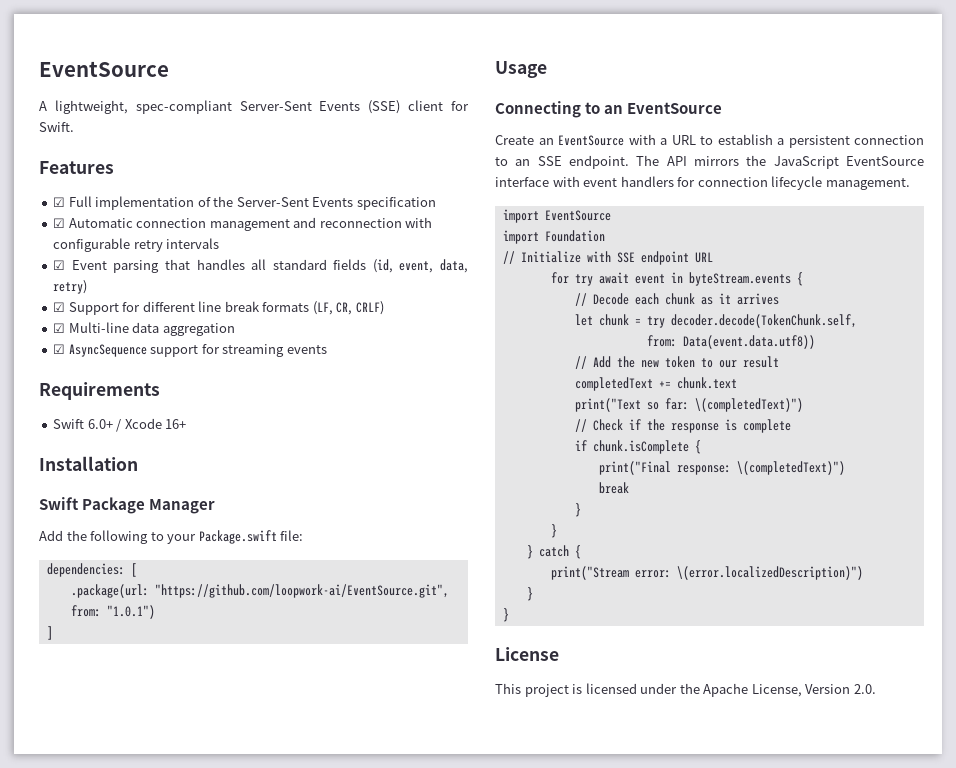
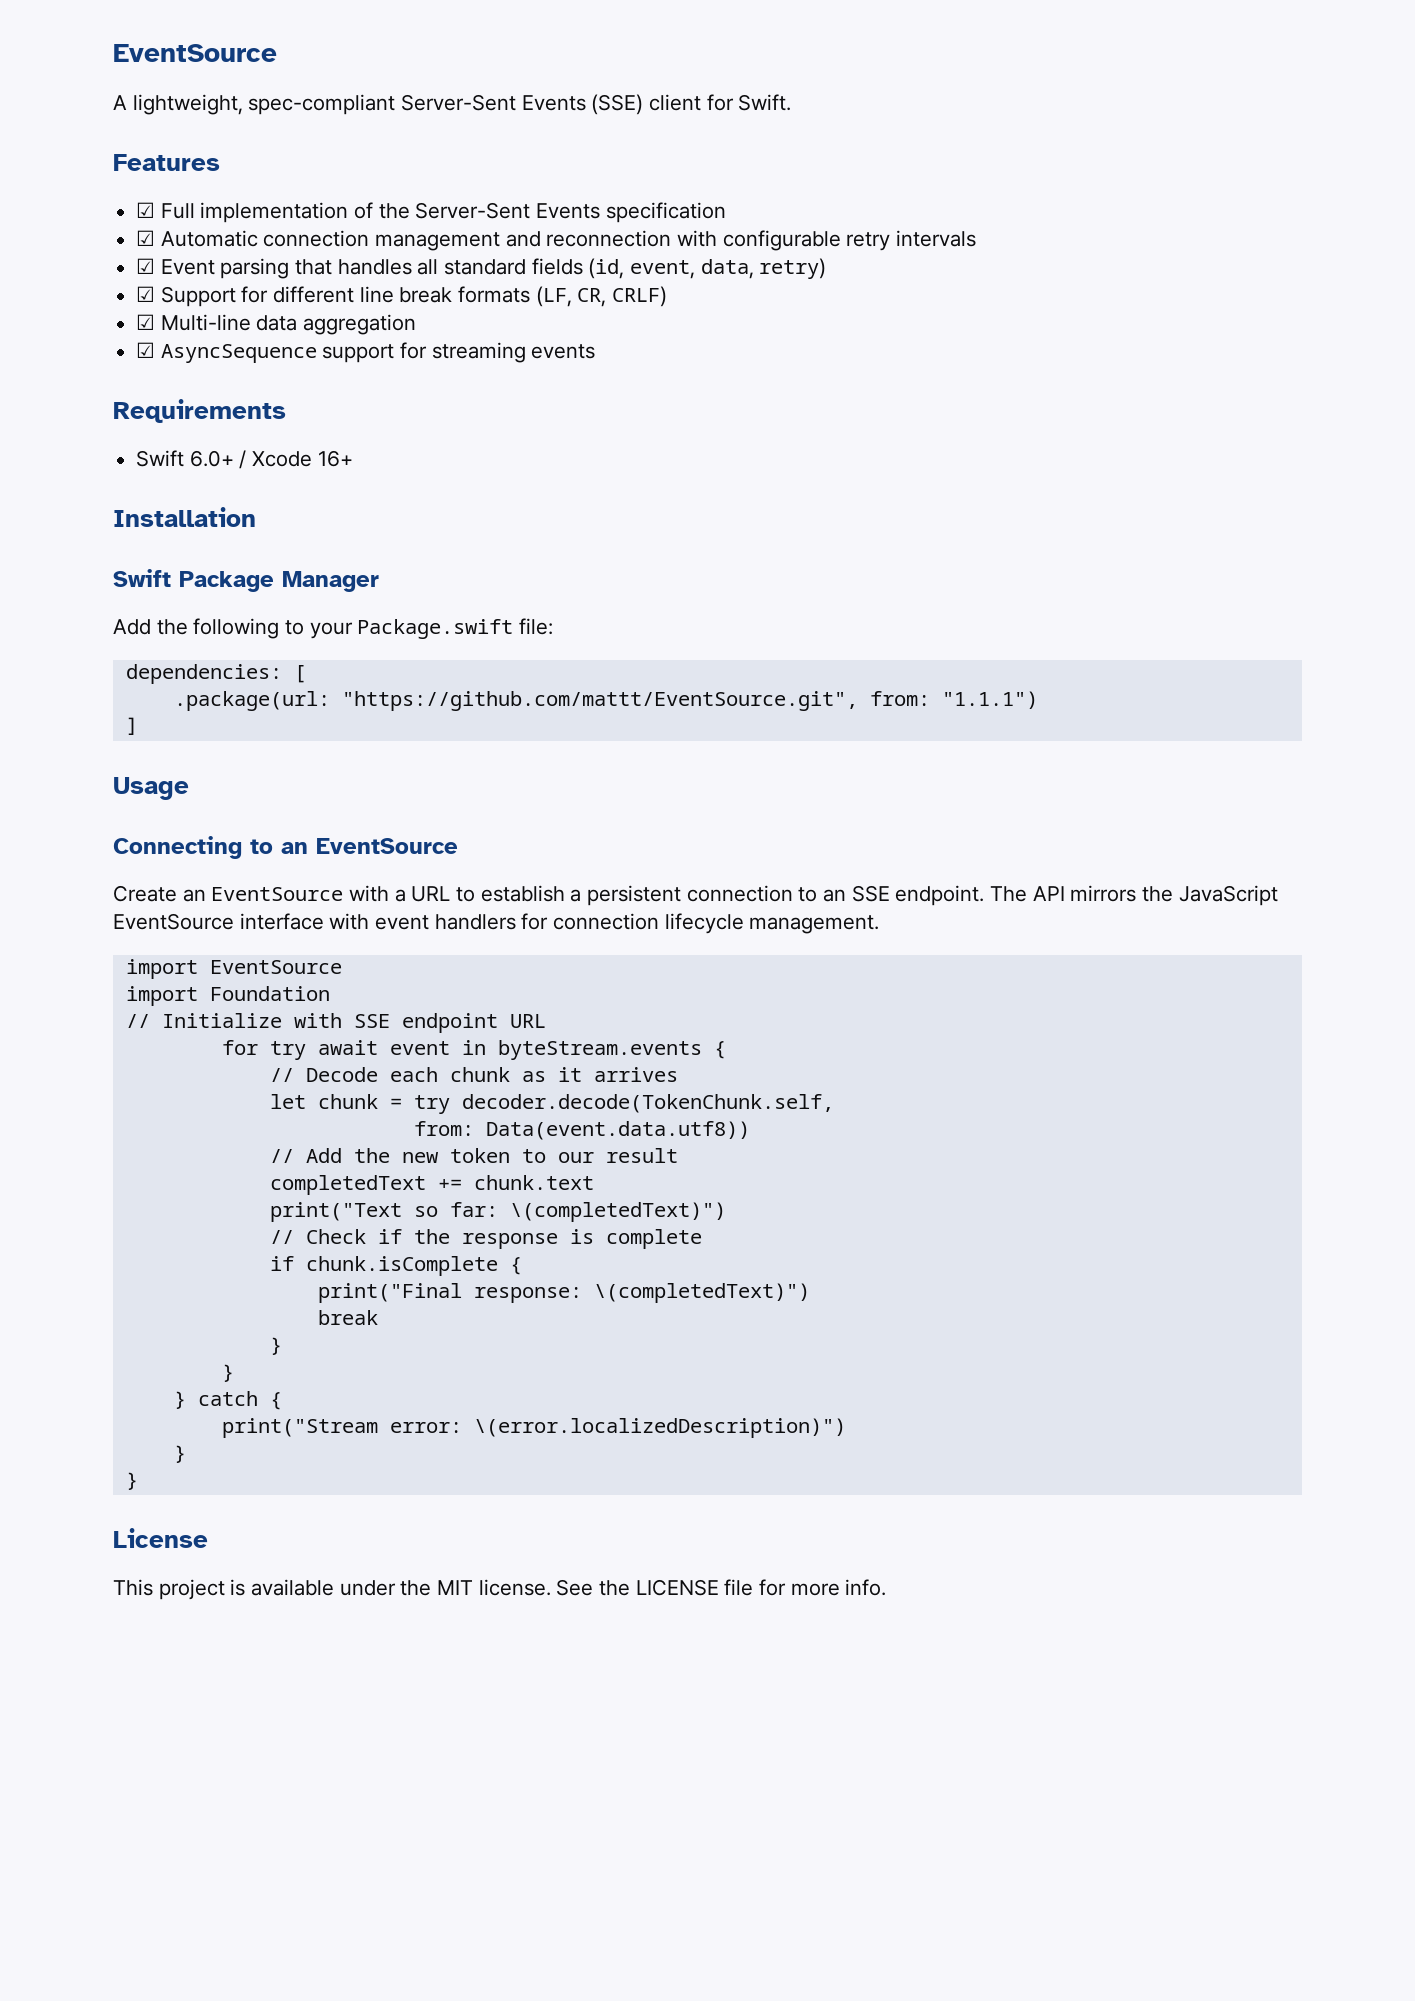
[154,584,449,598] [70,605,155,619] "https://github.com/loopwork-ai/EventSource.git", from: "1.0.1") -> [341,691,1038,711] "https://github.com/mattt/EventSource.git", from: "1.1.1")
[585,683,637,694] licensed -> [251,1579,335,1596] available
[703,683,876,697] Apache License, Version 2.0. -> [437,1579,887,1596] MIT license. See the LICENSE file for more info.

